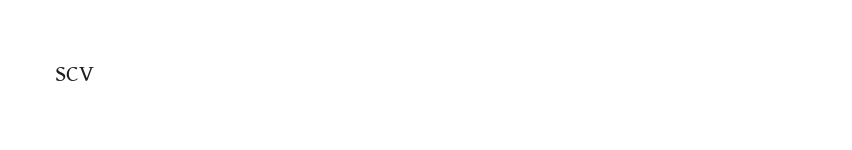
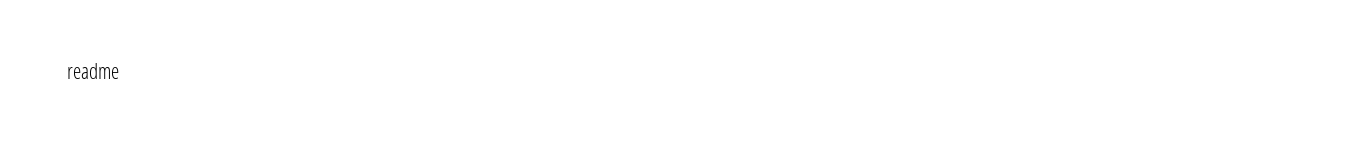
[55,67,94,81] SCV -> [67,63,119,79] readme

